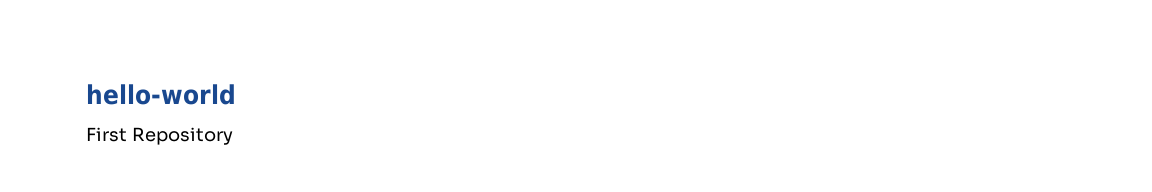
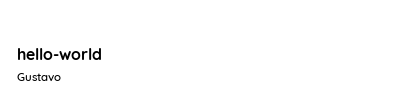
[86,127,233,145] First Repository -> [17,73,61,82] Gustavo

